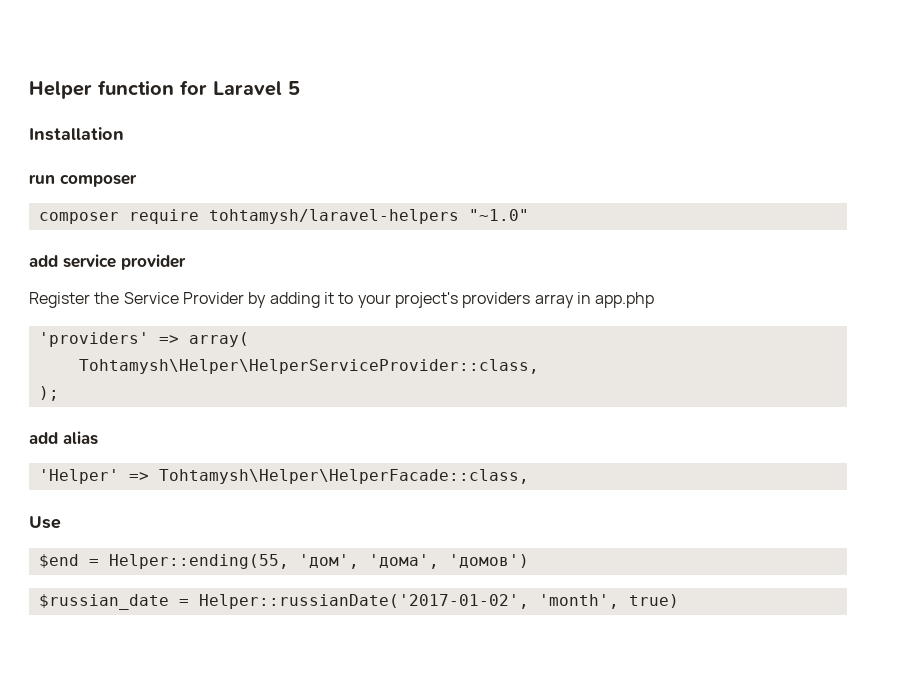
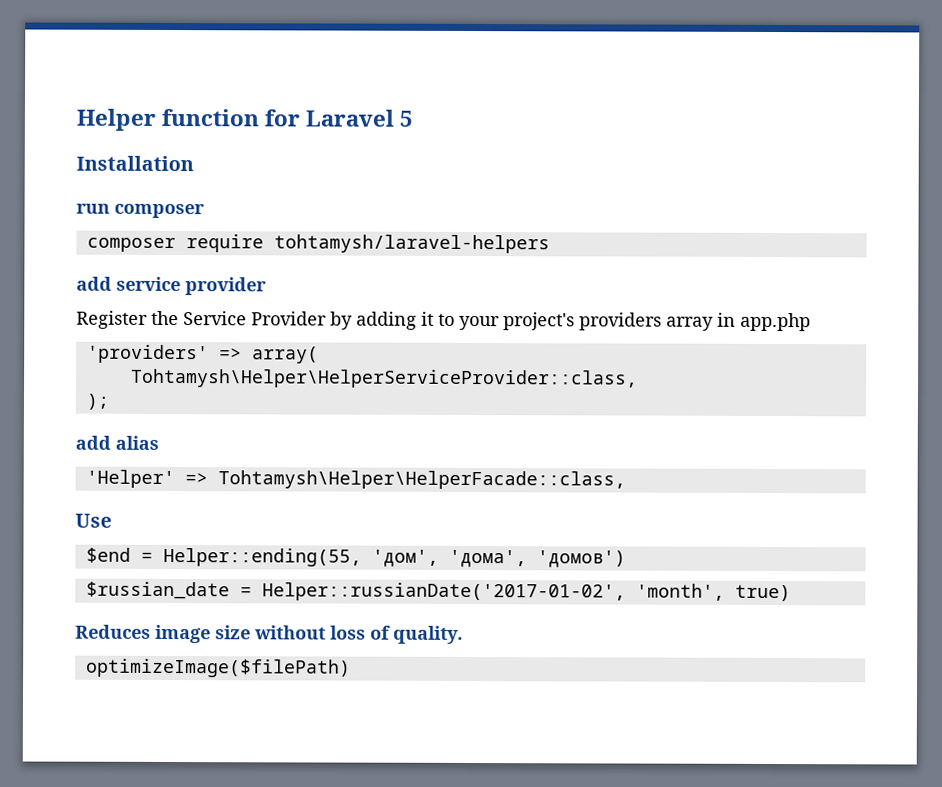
[468,209,529,221] "~1.0" -> (550, 244) none
(679, 601) none -> [75,624,463,644] [85,658,351,678] // Reduces image size without loss of quality. // optimizeImage($filePath)

